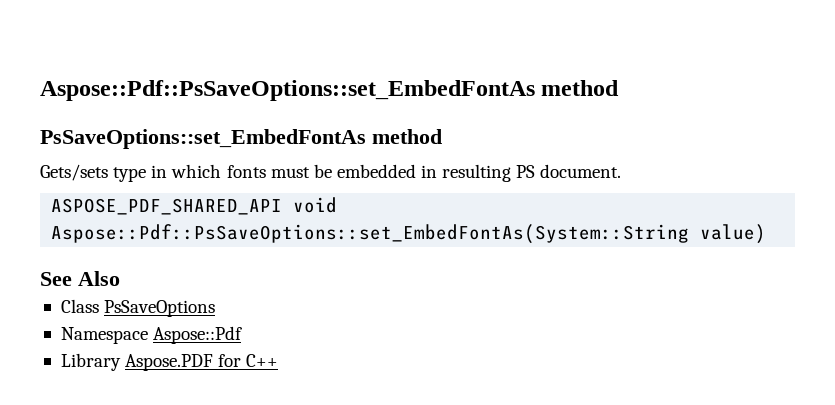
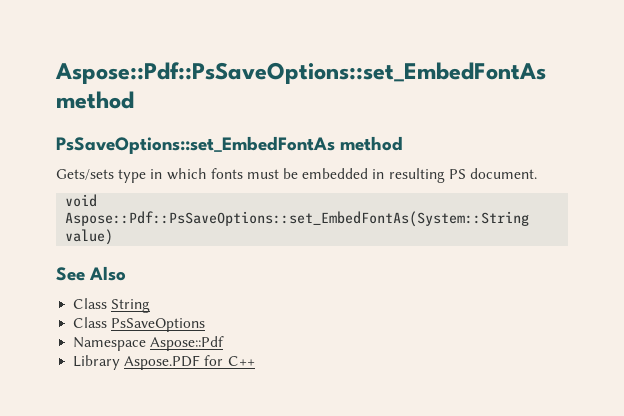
[51,198,283,215] ASPOSE_PDF_SHARED_API -> (538, 173) none
(120, 278) none -> [73,298,151,313] // Class String

